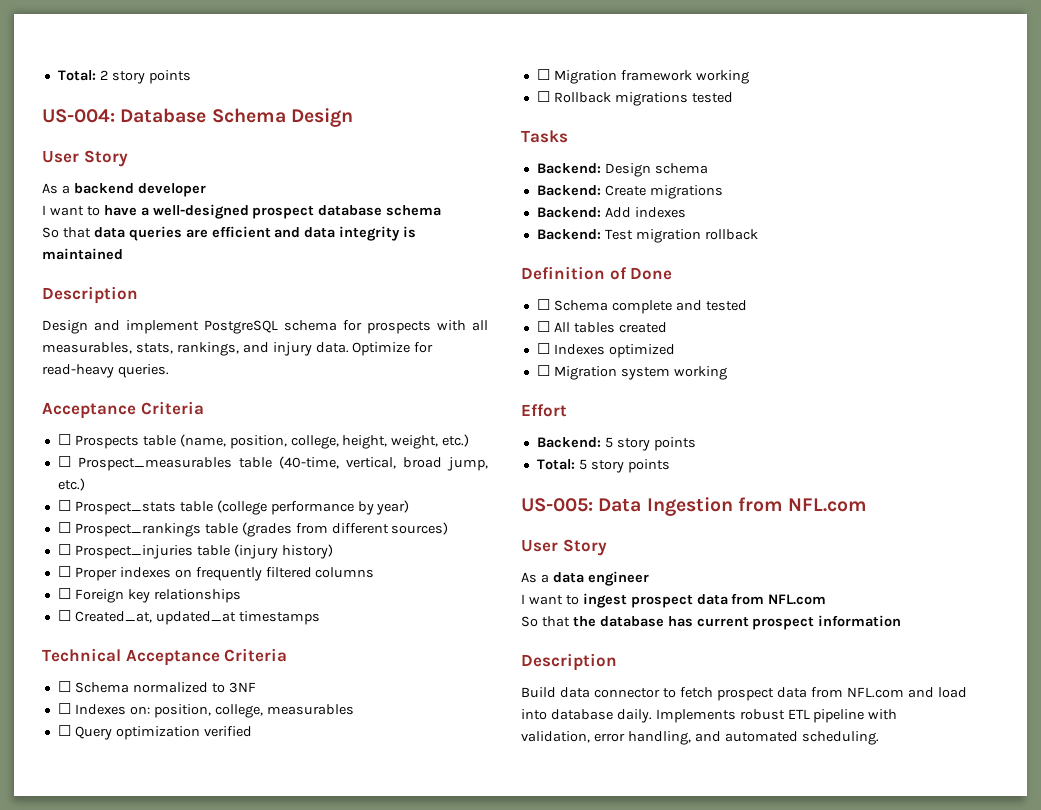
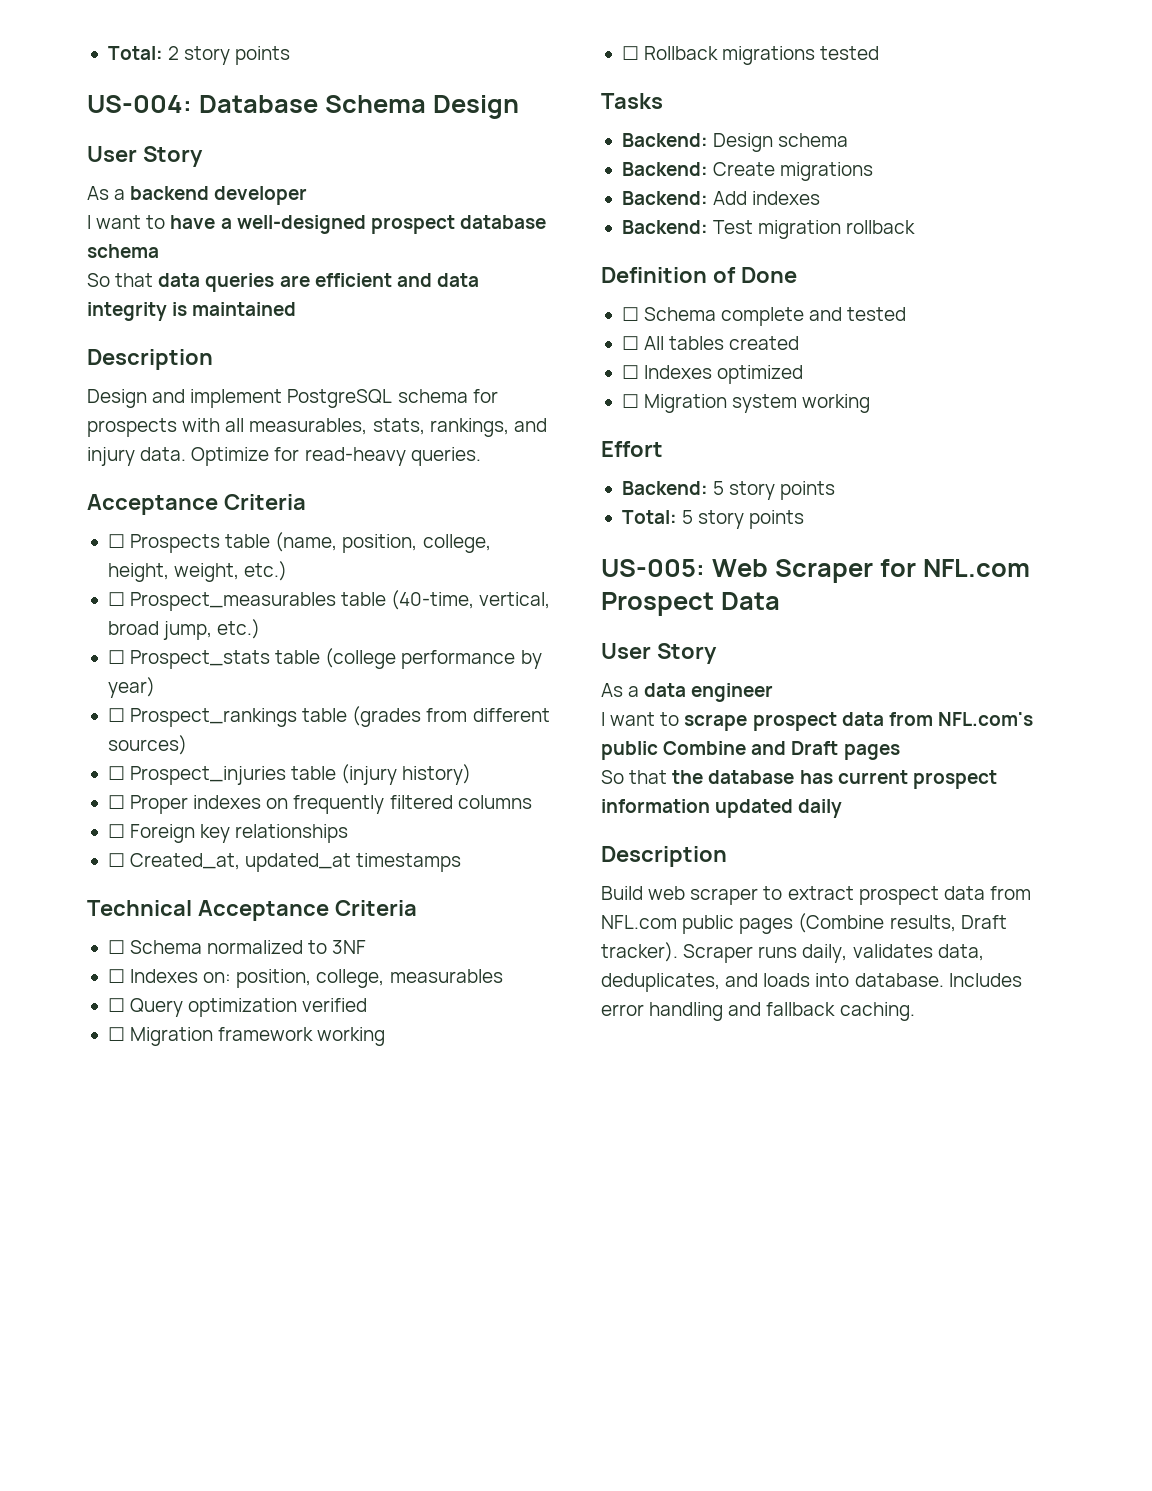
[598,497,868,516] Data Ingestion from NFL.com -> [711,559,1030,583] [601,592,780,616] Web Scraper for NFL.com Prospect Data
[582,593,827,608] ingest prospect data from NFL.com -> [684,712,1033,731] [601,741,900,760] scrape prospect data from NFL.com's public Combine and Draft pages
(902, 621) none -> [715,799,843,818] updated daily
[560,687,967,701] [521,709,898,723] [521,731,879,745] data connector to fetch prospect data from NFL.com and load into database daily. Implements robust ETL pipeline with validation, error handling, and automated scheduling. -> [648,886,1031,905] [601,913,1007,934] [601,942,984,963] [601,973,1022,992] [601,1002,915,1021] web scraper to extract prospect data from NFL.com public pages (Combine results, Draft tracker). Scraper runs daily, validates data, deduplicates, and loads into database. Includes error handling and fallback caching.

